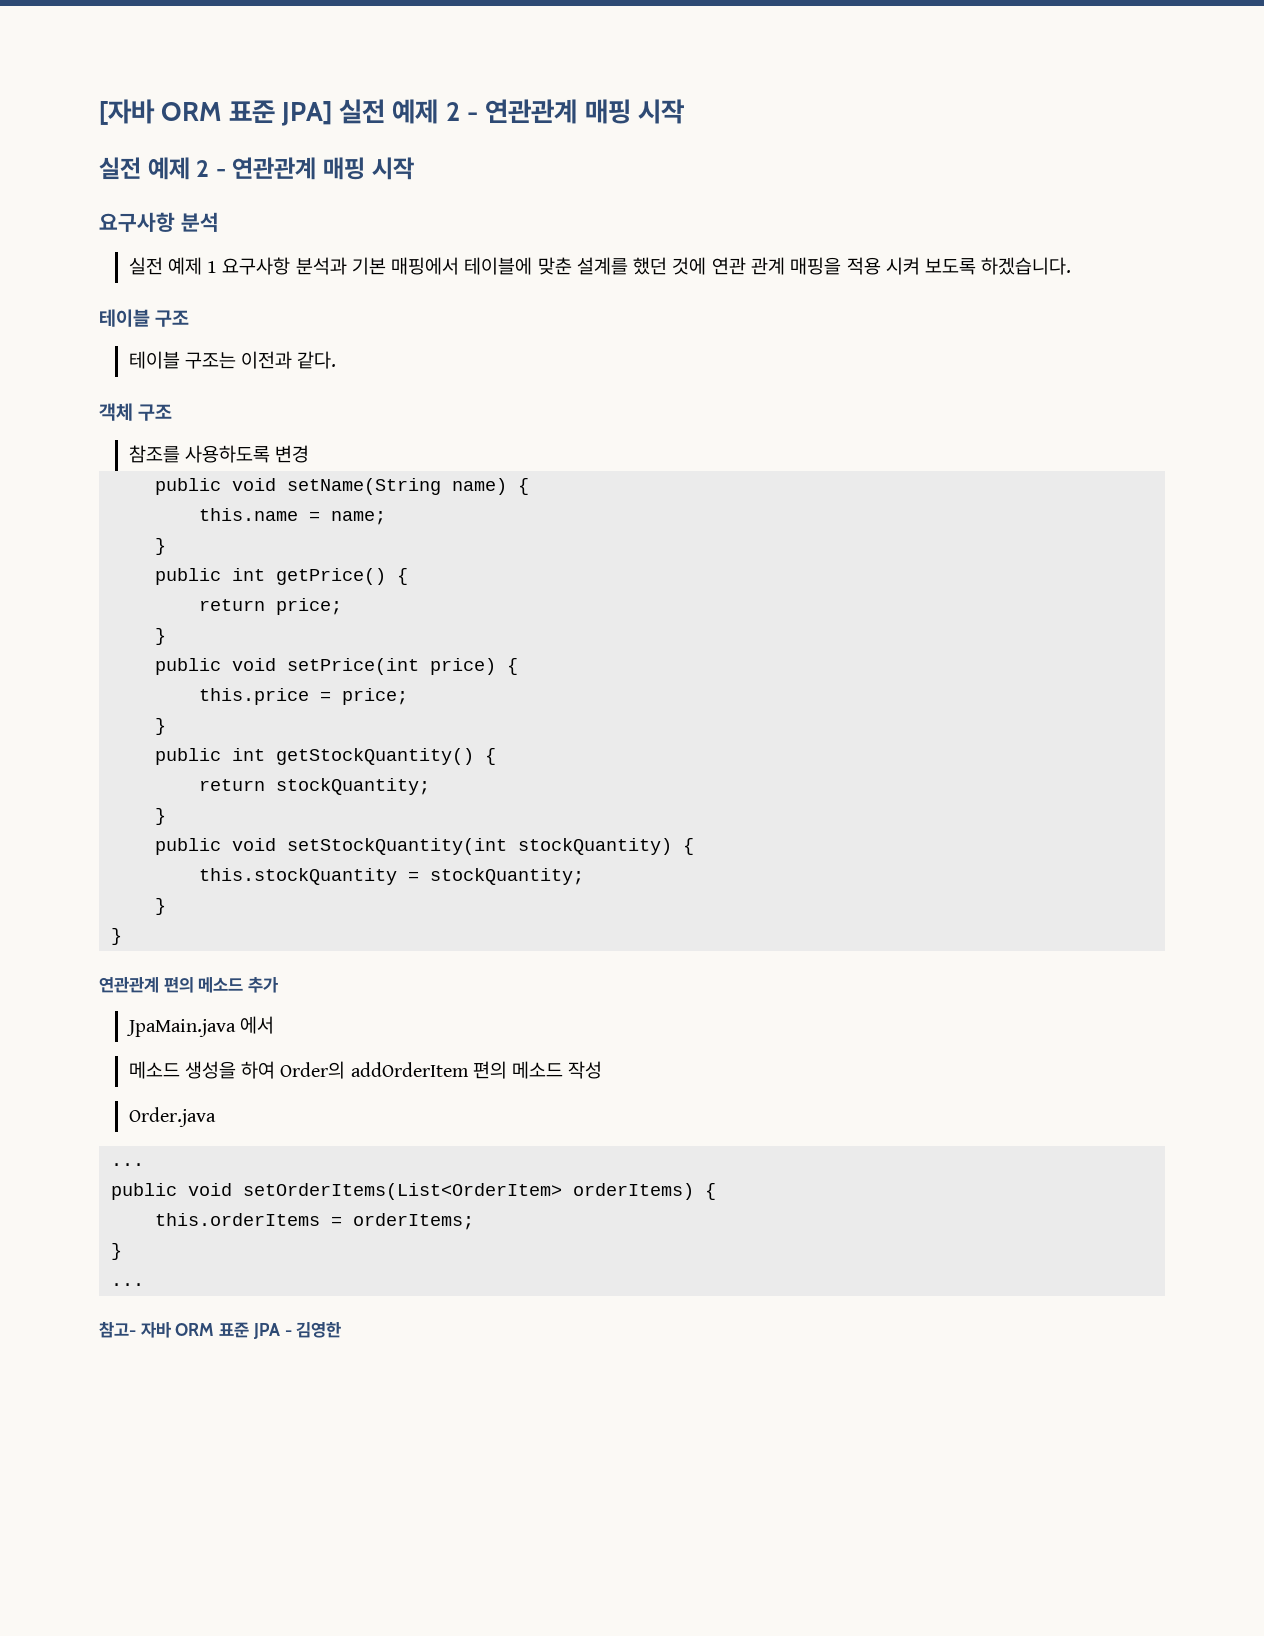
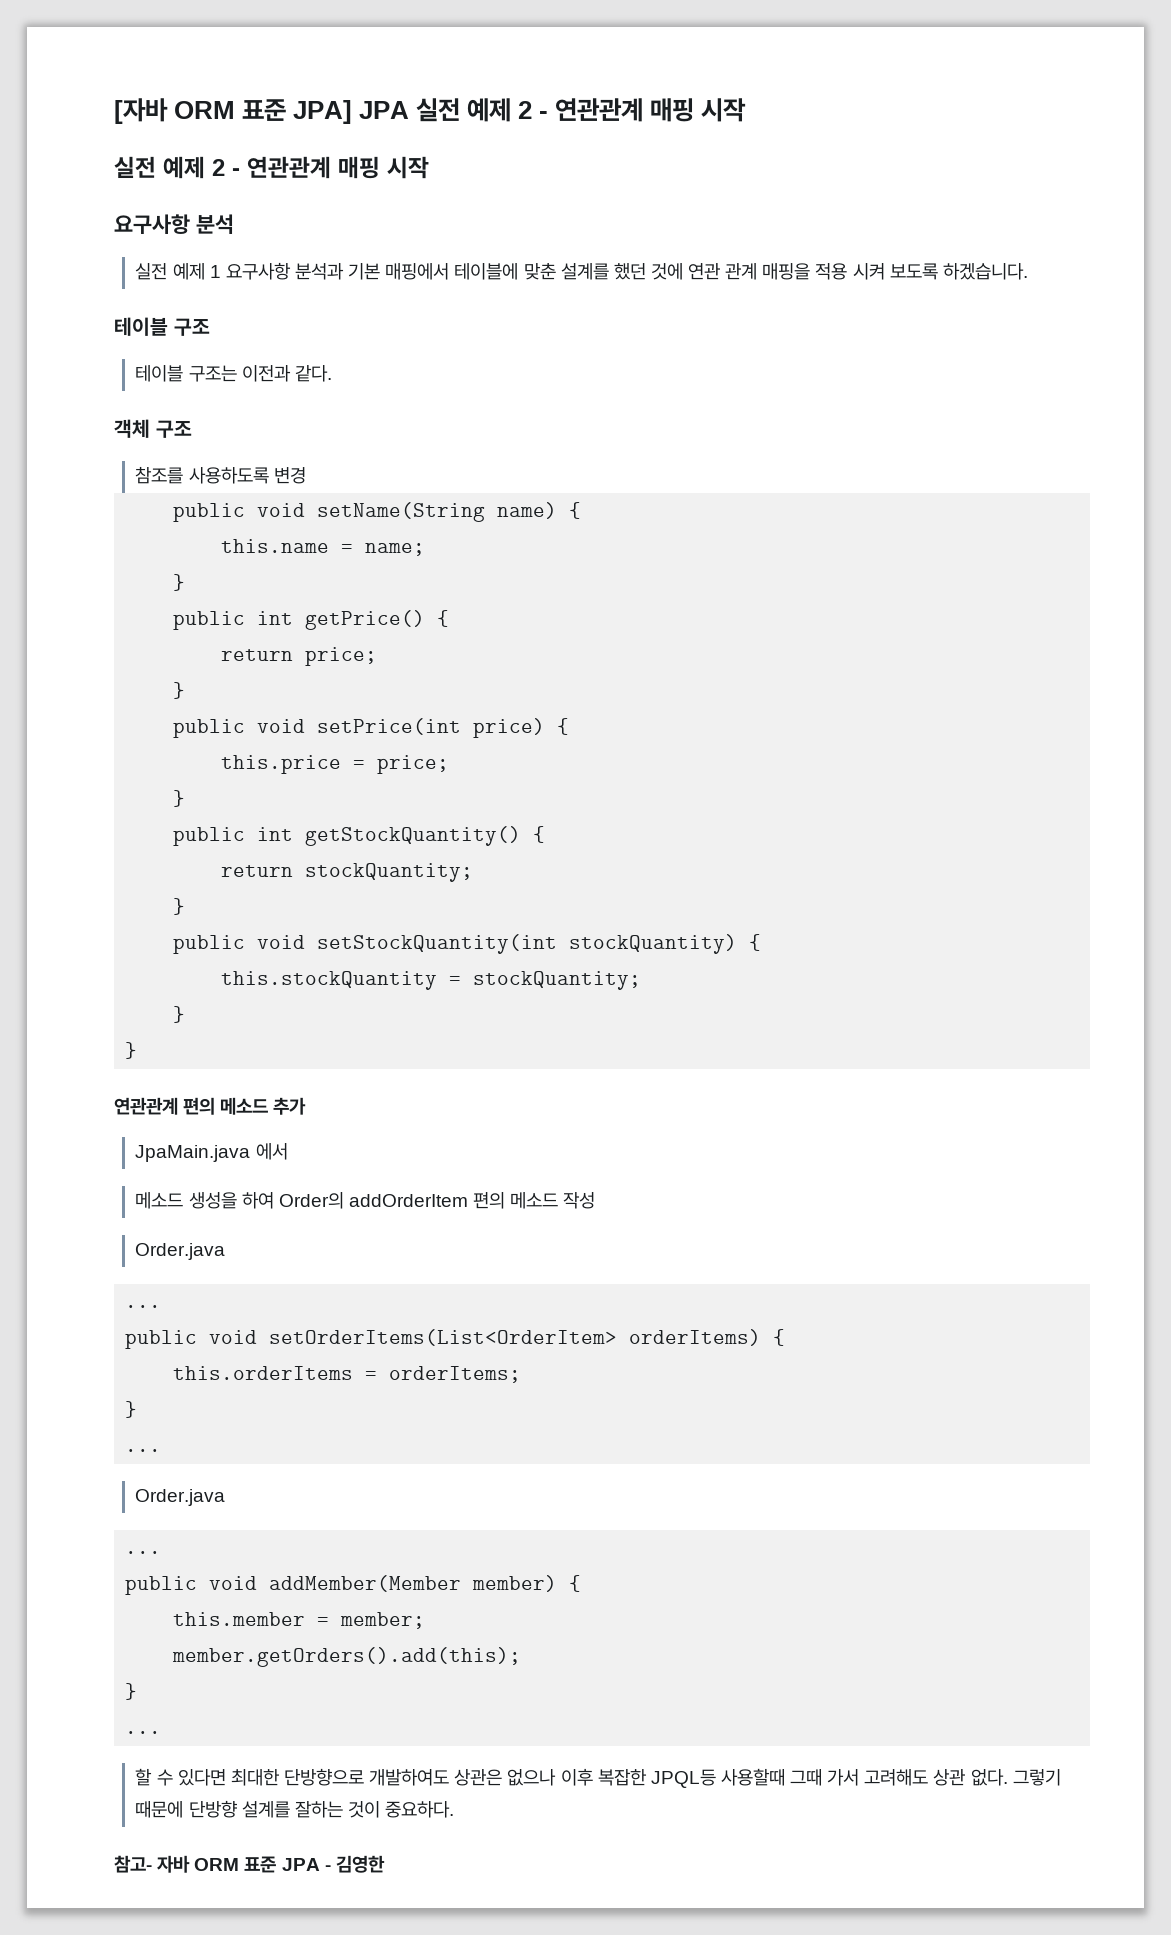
(332, 113) none -> [359,101,410,119] JPA
(144, 1284) none -> [135,1489,226,1506] [125,1551,162,1554] [125,1575,582,1595] [173,1612,426,1629] [172,1647,522,1667] [125,1683,138,1700] [125,1731,162,1734] [135,1768,1061,1788] [135,1800,455,1818] // Order.java // ... // public void addMember(Member member) { // this.member = member; // member.getOrders().add(this); // } // ... // 할 수 있다면 최대한 단방향으로 개발하여도 상관은 없으나 이후 복잡한 JPQL등 사용할때 그때 가서 고려해도 상관 없다. 그렇기 때문에 단방향 설계를 잘하는 것이 중요하다.

